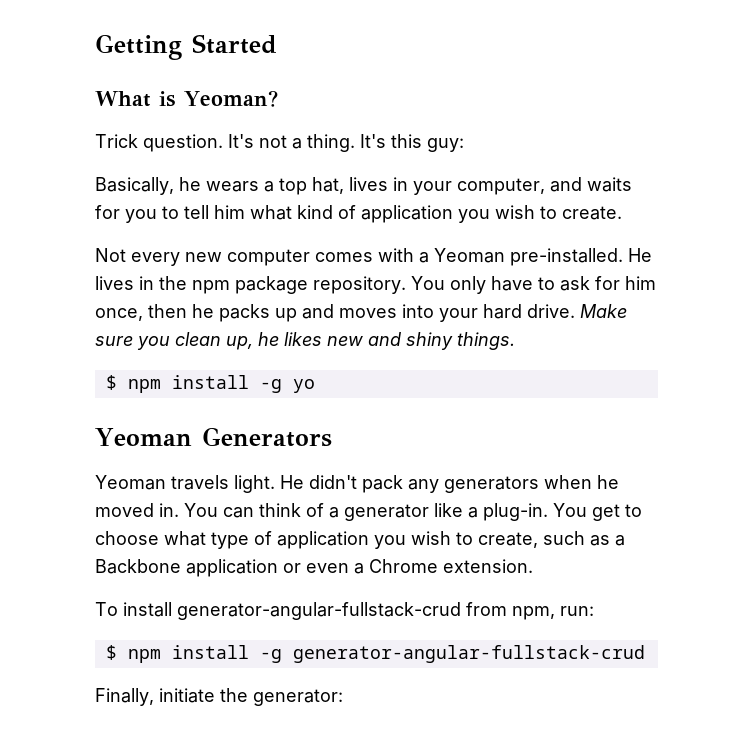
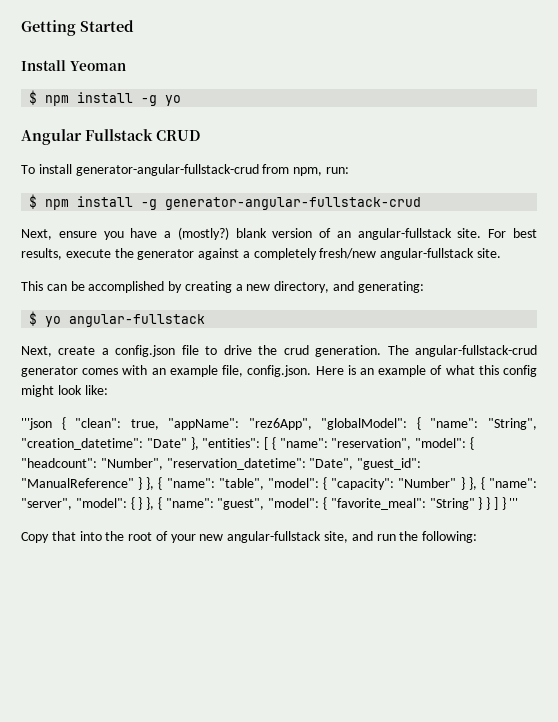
[95,90,278,107] [95,134,464,152] [95,177,632,195] [95,205,622,223] [95,248,652,266] [95,276,656,294] [95,304,627,322] [95,332,515,350] What is Yeoman? // Trick question. It's not a thing. It's this guy: // Basically, he wears a top hat, lives in your computer, and waits for you to tell him what kind of application you wish to create. // Not every new computer comes with a Yeoman pre-installed. He lives in the npm package repository. You only have to ask for him once, then he packs up and moves into your hard drive. Make sure you clean up, he likes new and shiny things. -> [21,60,126,71] Install Yeoman
[95,427,332,447] [95,475,619,493] [95,503,642,521] [95,531,625,549] [95,559,533,577] Yeoman Generators // Yeoman travels light. He didn't pack any generators when he moved in. You can think of a generator like a plug-in. You get to choose what type of application you wish to create, such as a Backbone application or even a Chrome extension. -> [21,129,200,145] Angular Fullstack CRUD
[95,688,343,706] Finally, initiate the generator: -> [21,227,537,240] [21,248,502,260] [21,281,424,293] [29,311,206,327] [21,345,537,357] [21,365,538,377] [21,385,108,397] [21,417,537,430] [21,437,475,450] [21,458,422,470] [21,477,537,490] [21,497,519,510] [21,531,478,543] Next, ensure you have a (mostly?) blank version of an angular-fullstack site. For best results, execute the generator against a completely fresh/new angular-fullstack site. // This can be accomplished by creating a new directory, and generating: // $ yo angular-fullstack // Next, create a config.json file to drive the crud generation. The angular-fullstack-crud generator comes with an example file, config.json. Here is an example of what this config might look like: // '''json { "clean": true, "appName": "rez6App", "globalModel": { "name": "String", "creation_datetime": "Date" }, "entities": [ { "name": "reservation", "model": { "headcount": "Number", "reservation_datetime": "Date", "guest_id": "ManualReference" } }, { "name": "table", "model": { "capacity": "Number" } }, { "name": "server", "model": { } }, { "name": "guest", "model": { "favorite_meal": "String" } } ] } ''' // Copy that into the root of your new angular-fullstack site, and run the following:

